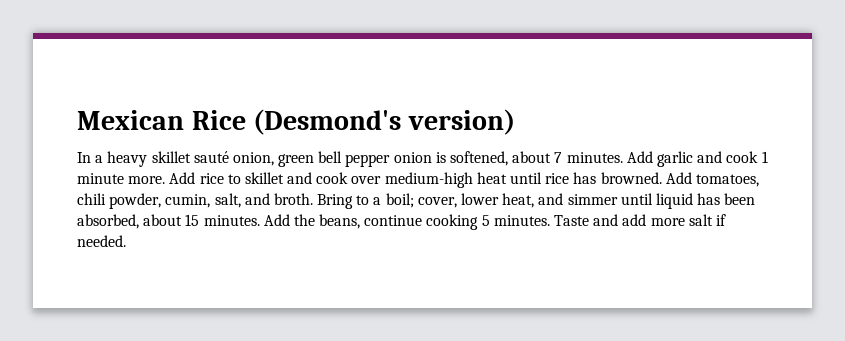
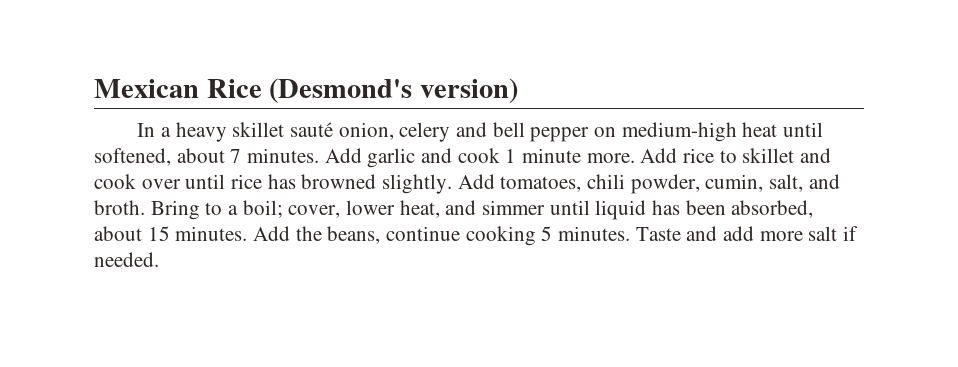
[278,151,446,167] green bell pepper onion is -> [399,122,824,142] celery and bell pepper on medium-high heat until
[384,172,507,188] medium-high heat -> (181, 184) none
[600,172,662,184] browned. -> [301,174,453,194] browned slightly.

